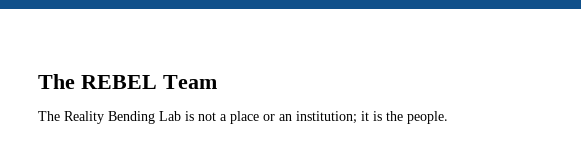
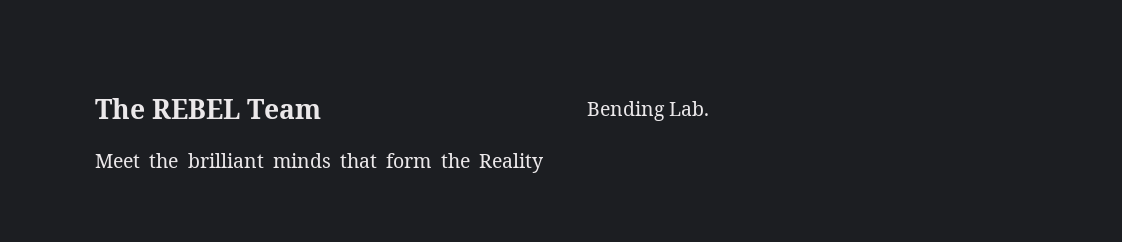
[38,111,448,124] The Reality Bending Lab is not a place or an institution; it is the people. -> [95,153,544,173] [587,101,710,121] Meet the brilliant minds that form the Reality Bending Lab.

